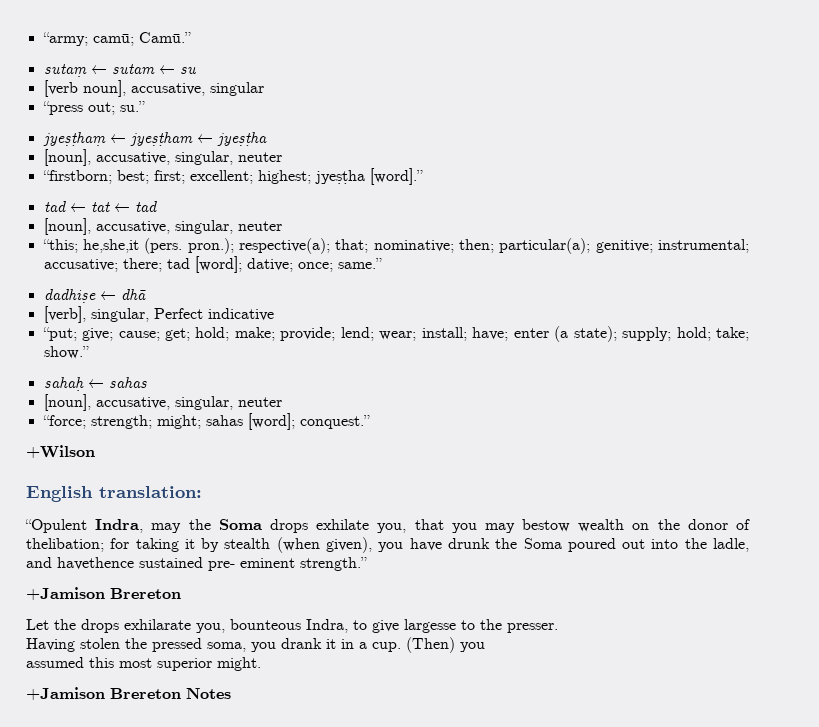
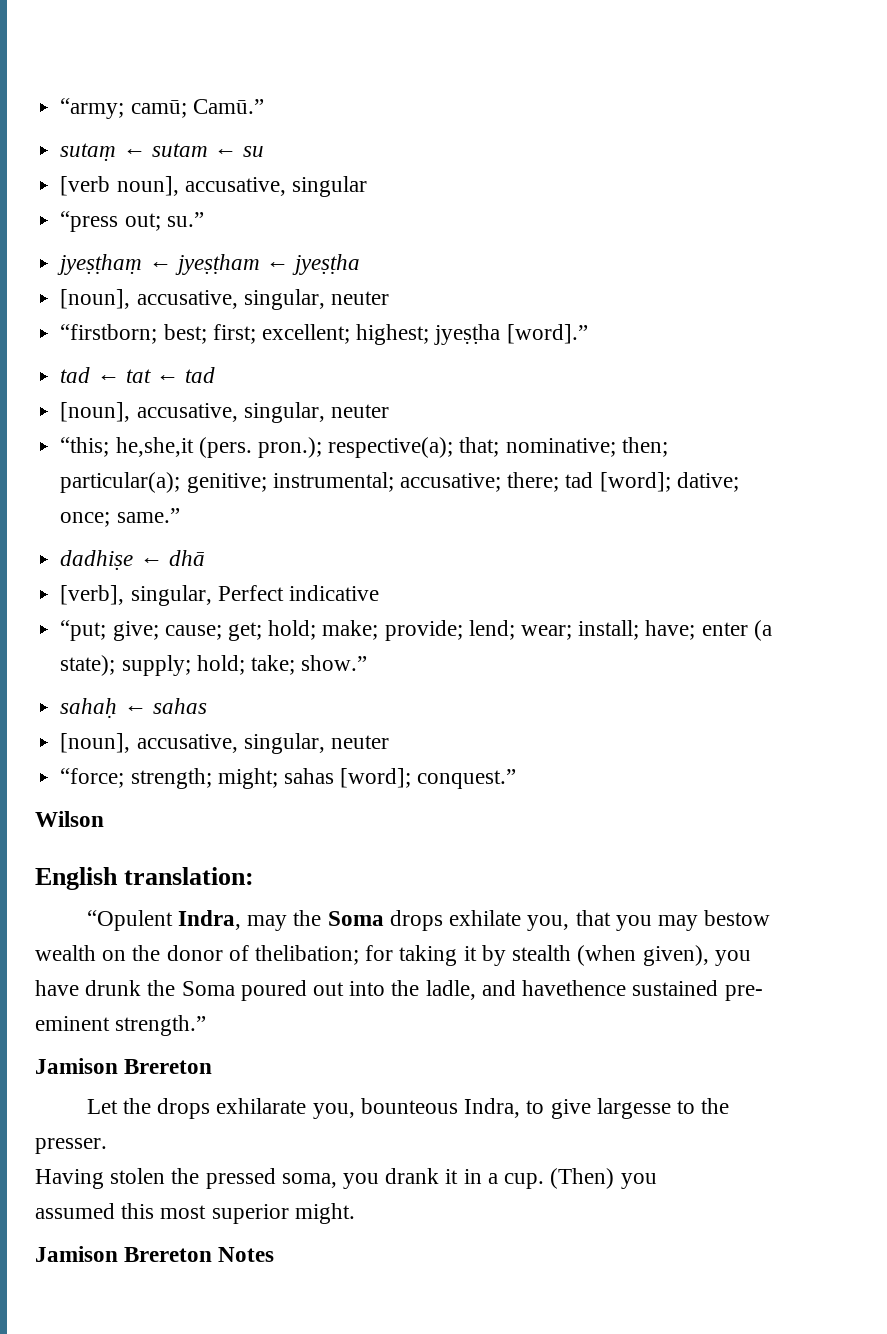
[26,445,95,458] +Wilson -> [35,811,104,827] Wilson
[26,587,105,600] +Jamison -> [35,1058,118,1074] Jamison
[26,687,105,700] +Jamison -> [35,1246,118,1262] Jamison

